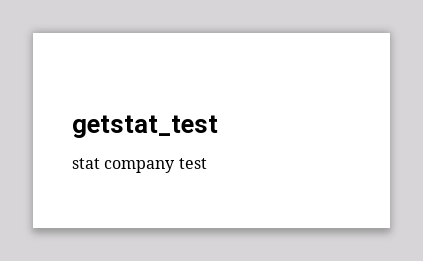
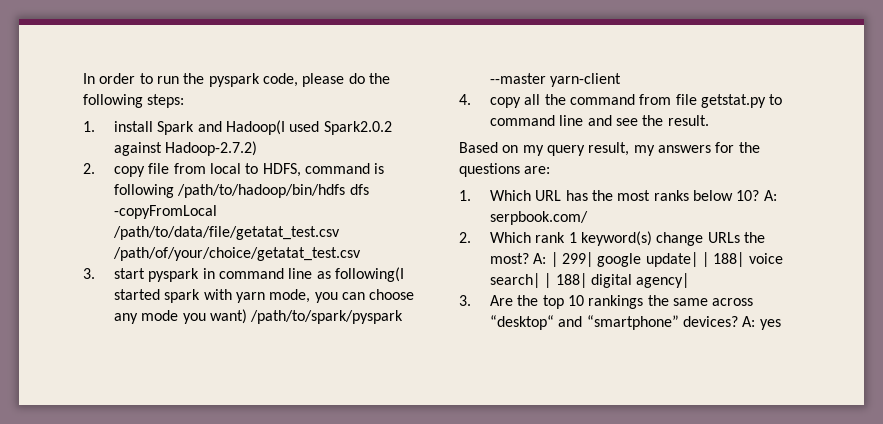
[72,115,218,138] [72,158,207,173] getstat_test // stat company test -> [83,73,390,87] [83,94,185,108] [83,120,392,135] [114,141,258,156] [83,163,385,177] [114,184,369,198] [114,205,218,219] [113,226,341,240] [113,247,362,261] [83,267,404,282] [114,289,415,303] [114,309,404,324] [490,73,622,87] [459,94,783,108] [490,115,709,126] [459,142,760,156] [459,163,551,177] [459,190,777,201] [490,211,589,225] [459,231,765,246] [490,252,783,267] [490,273,690,288] [459,295,754,309] [490,315,781,330] In order to run the pyspark code, please do the following steps: // 1. install Spark and Hadoop(I used Spark2.0.2 against Hadoop-2.7.2) // 2. copy file from local to HDFS, command is following /path/to/hadoop/bin/hdfs dfs -copyFromLocal /path/to/data/file/getatat_test.csv /path/of/your/choice/getatat_test.csv // 3. start pyspark in command line as following(I started spark with yarn mode, you can choose any mode you want) /path/to/spark/pyspark --master yarn-client // 4. copy all the command from file getstat.py to command line and see the result. // Based on my query result, my answers for the questions are: // 1. Which URL has the most ranks below 10? A: serpbook.com/ // 2. Which rank 1 keyword(s) change URLs the most? A: | 299| google update| | 188| voice search| | 188| digital agency| // 3. Are the top 10 rankings the same across “desktop“ and “smartphone” devices? A: yes

